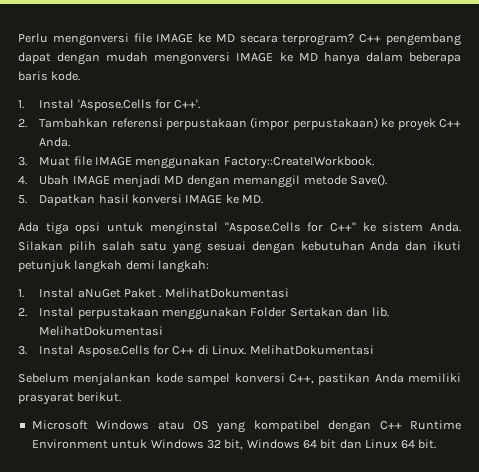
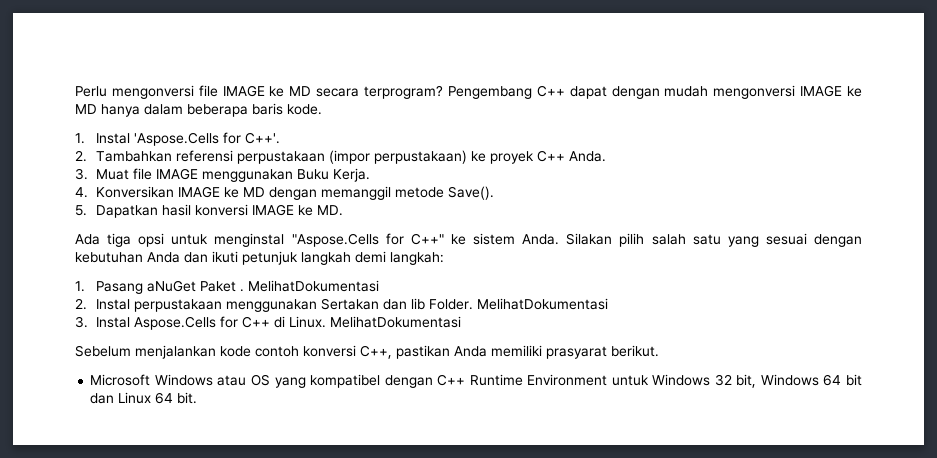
[359,33,461,46] C++ pengembang -> [447,85,565,99] Pengembang C++
[223,156,374,169] Factory::CreateIWorkbook. -> [296,168,370,182] Buku Kerja.
[39,175,162,188] Ubah IMAGE menjadi -> [95,186,239,198] Konversikan IMAGE ke
[39,288,75,298] Instal -> [95,281,143,294] Pasang
[250,307,287,317] Folder -> (317, 305) none
[371,307,389,317] lib. -> [410,298,473,310] lib Folder.
[187,373,231,385] sampel -> [255,346,299,357] contoh

